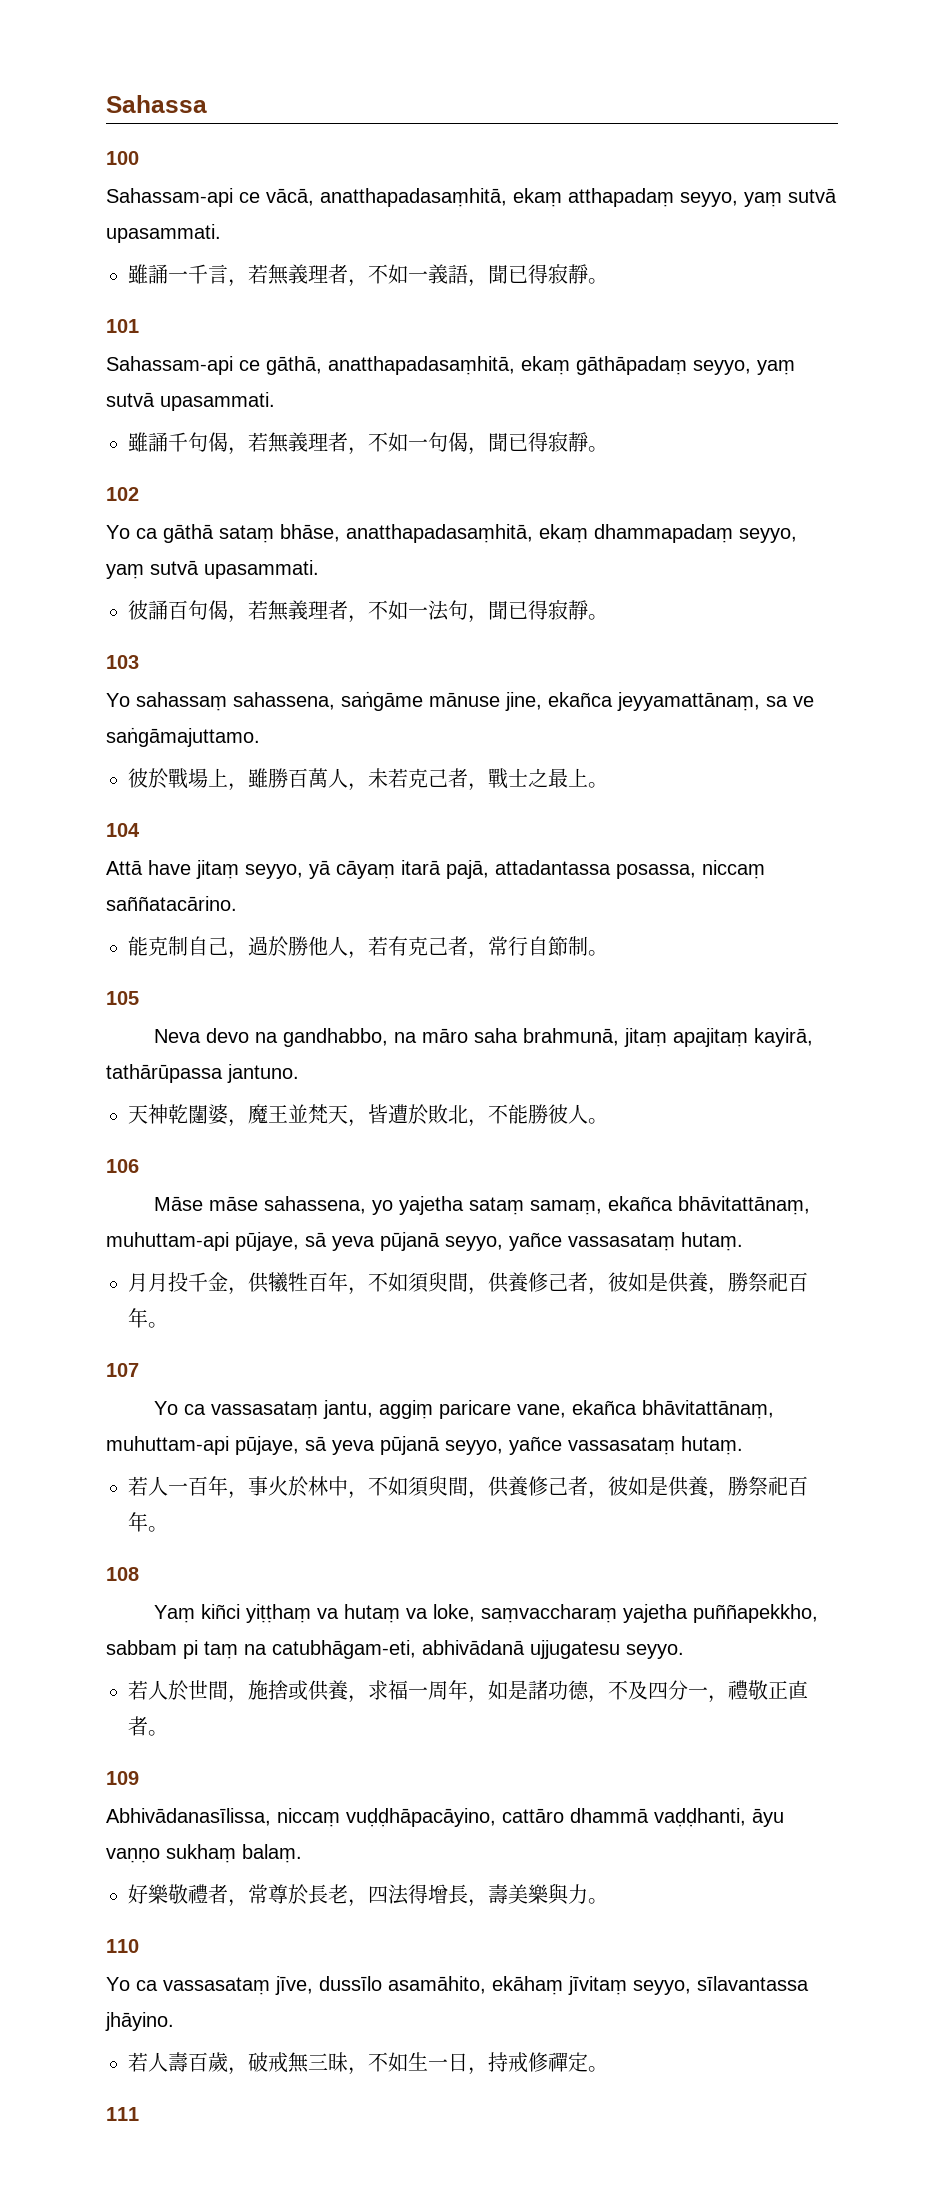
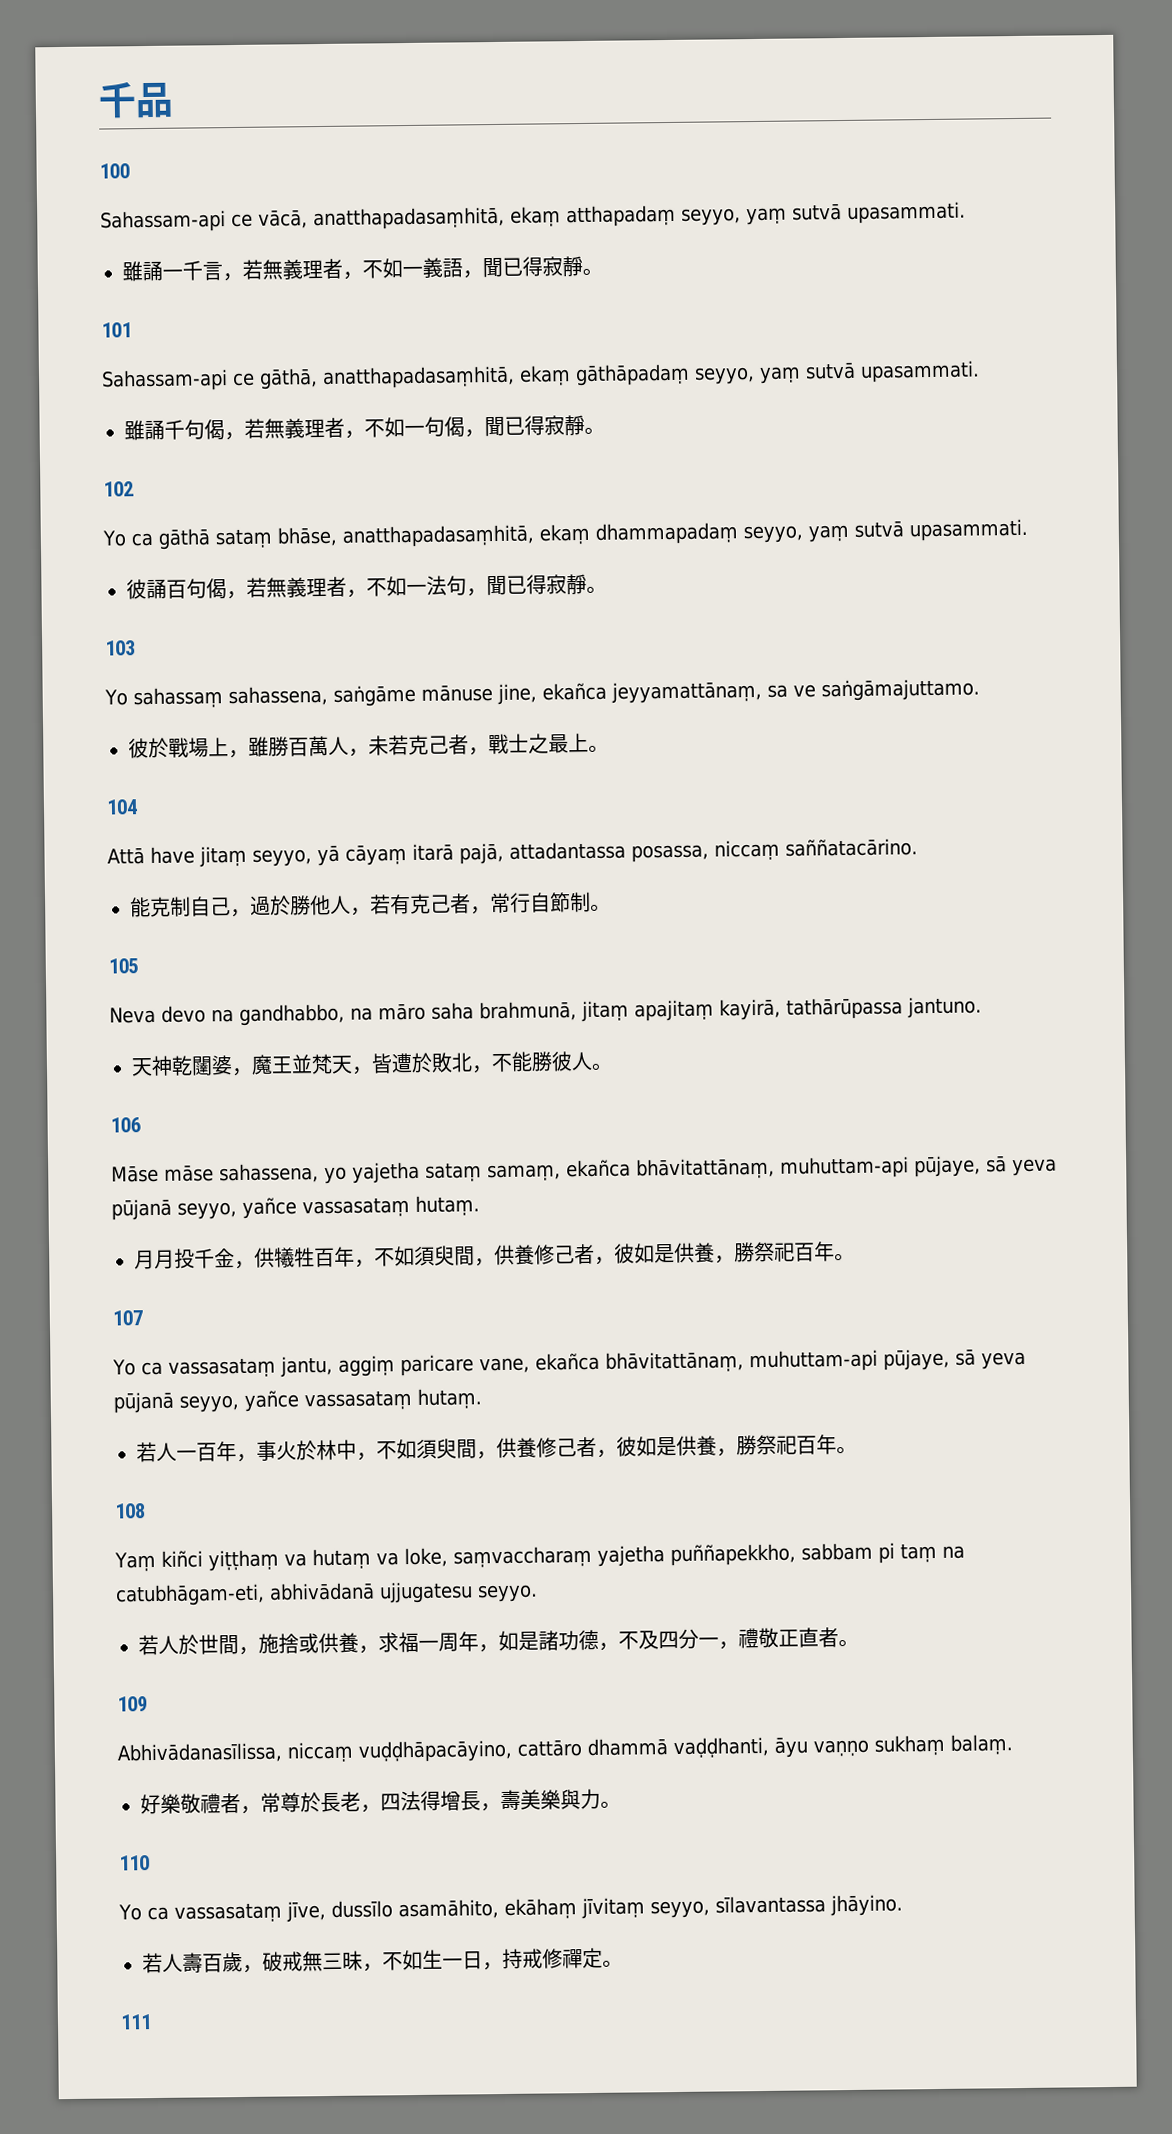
[106,95,207,113] Sahassa -> [98,81,174,119] 千品

